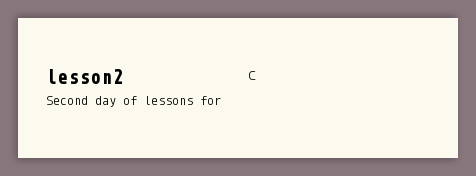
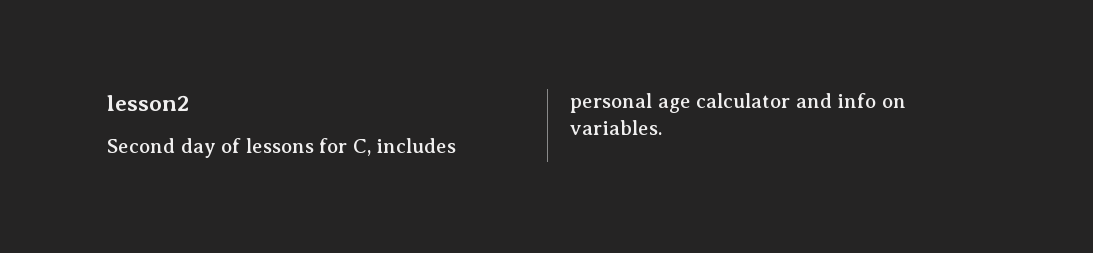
[248,71,256,80] C -> [352,138,457,156] [570,93,906,113] [570,120,662,135] C, includes personal age calculator and info on variables.

